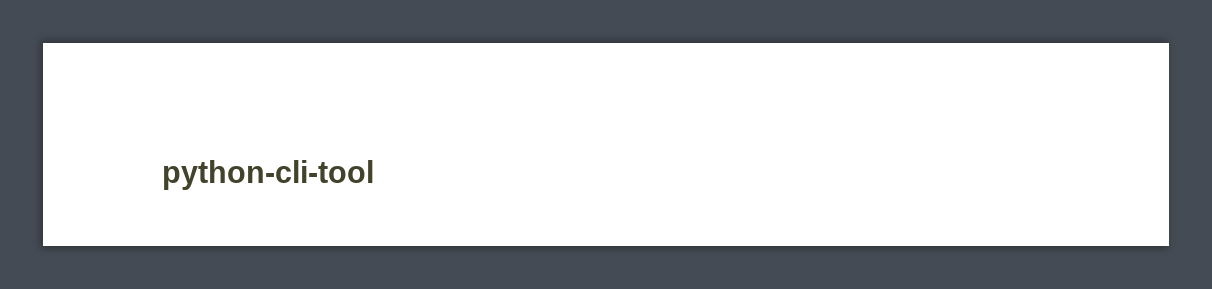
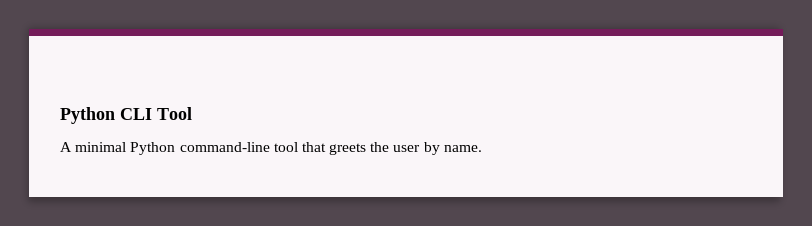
[162,160,374,190] python-cli-tool -> [60,107,192,124] [60,142,482,155] Python CLI Tool // A minimal Python command-line tool that greets the user by name.

